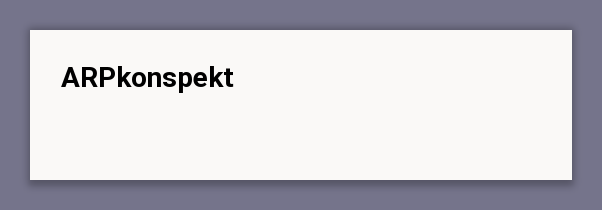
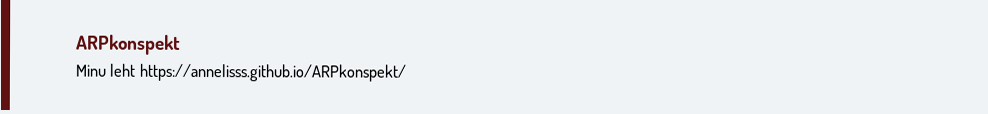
(234, 79) none -> [75,63,406,82] // Minu leht https://annelisss.github.io/ARPkonspekt/

